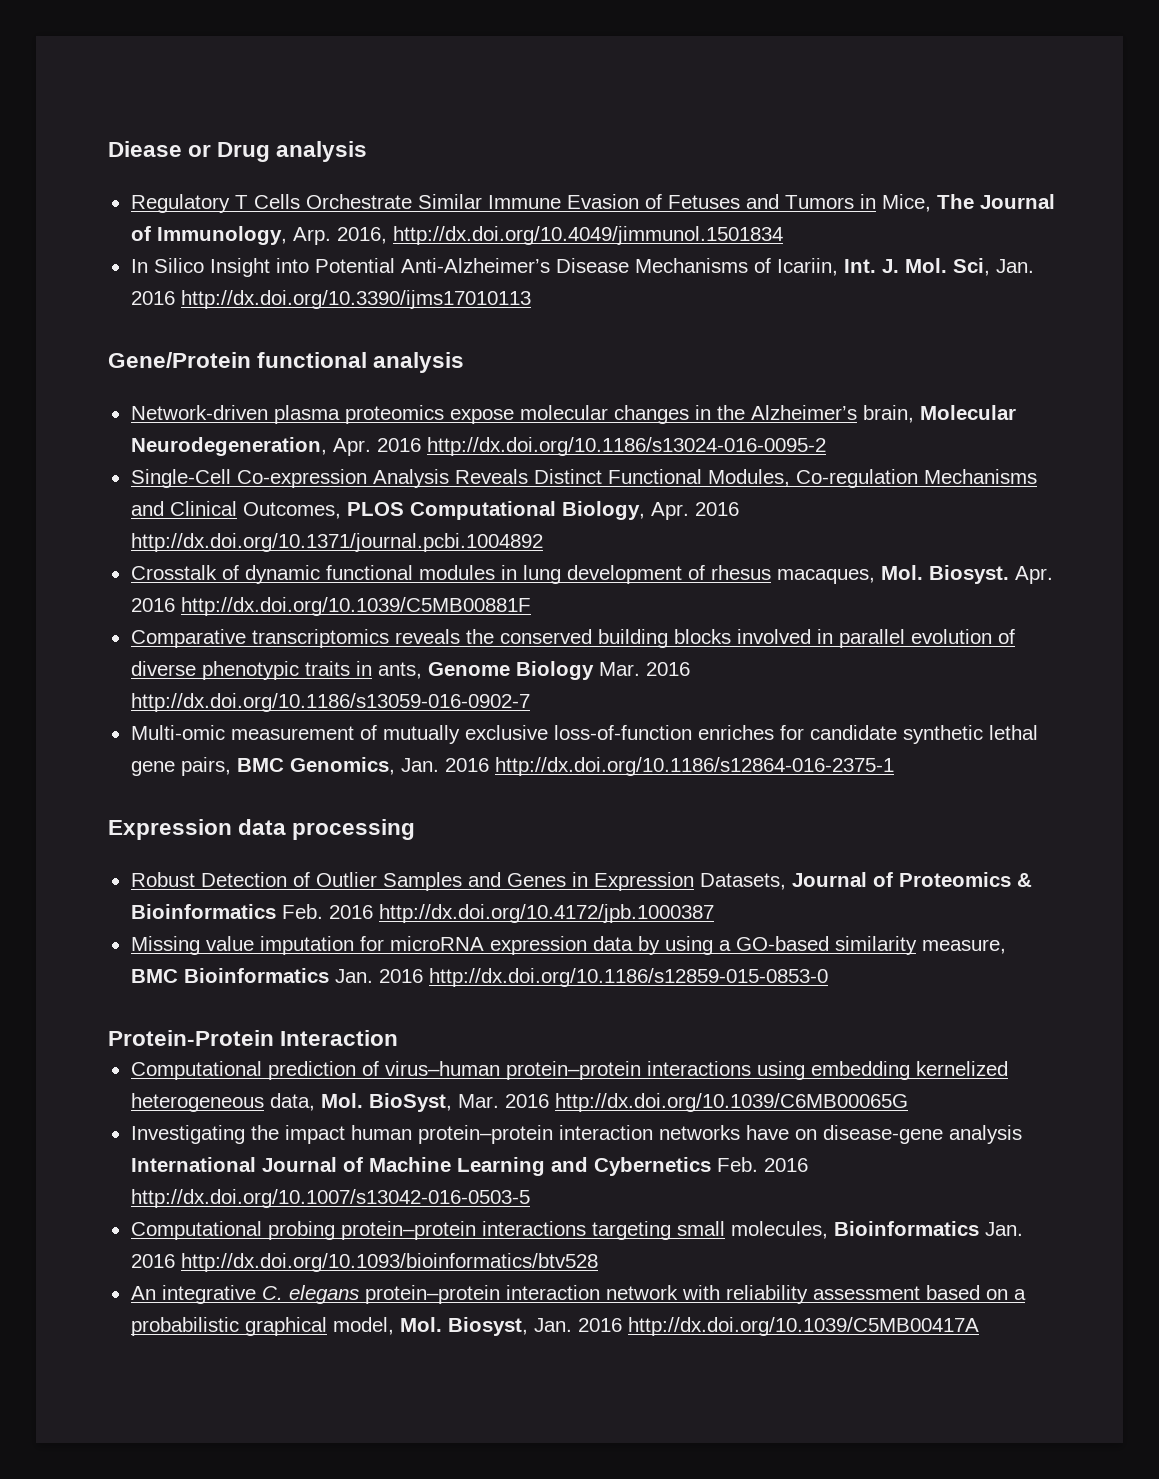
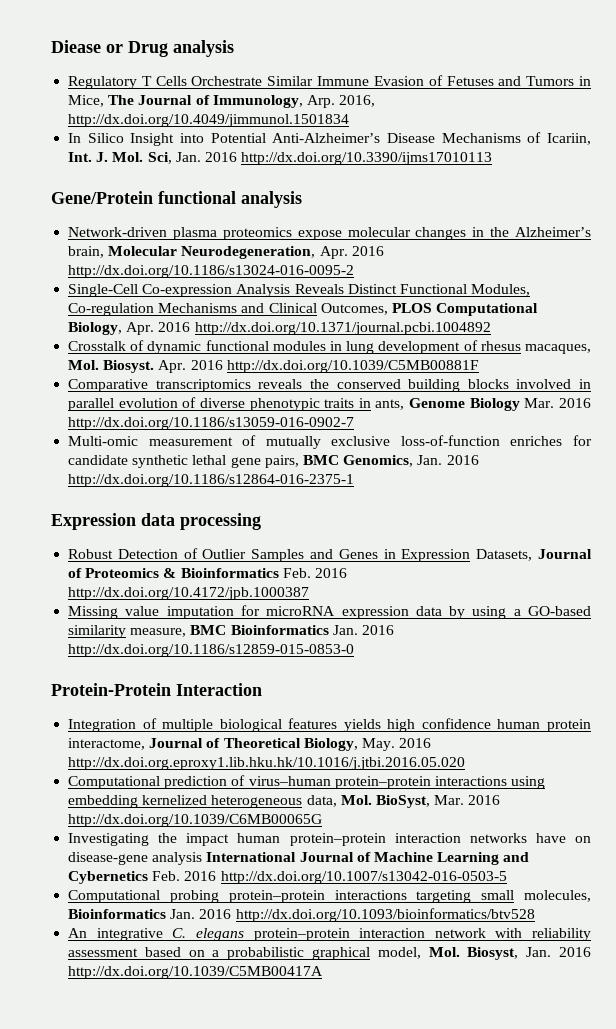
(399, 1038) none -> [68,718,591,732] [68,738,432,751] [68,757,466,770] // Integration of multiple biological features yields high confidence human protein interactome, Journal of Theoretical Biology, May. 2016 http://dx.doi.org.eproxy1.lib.hku.hk/10.1016/j.jtbi.2016.05.020

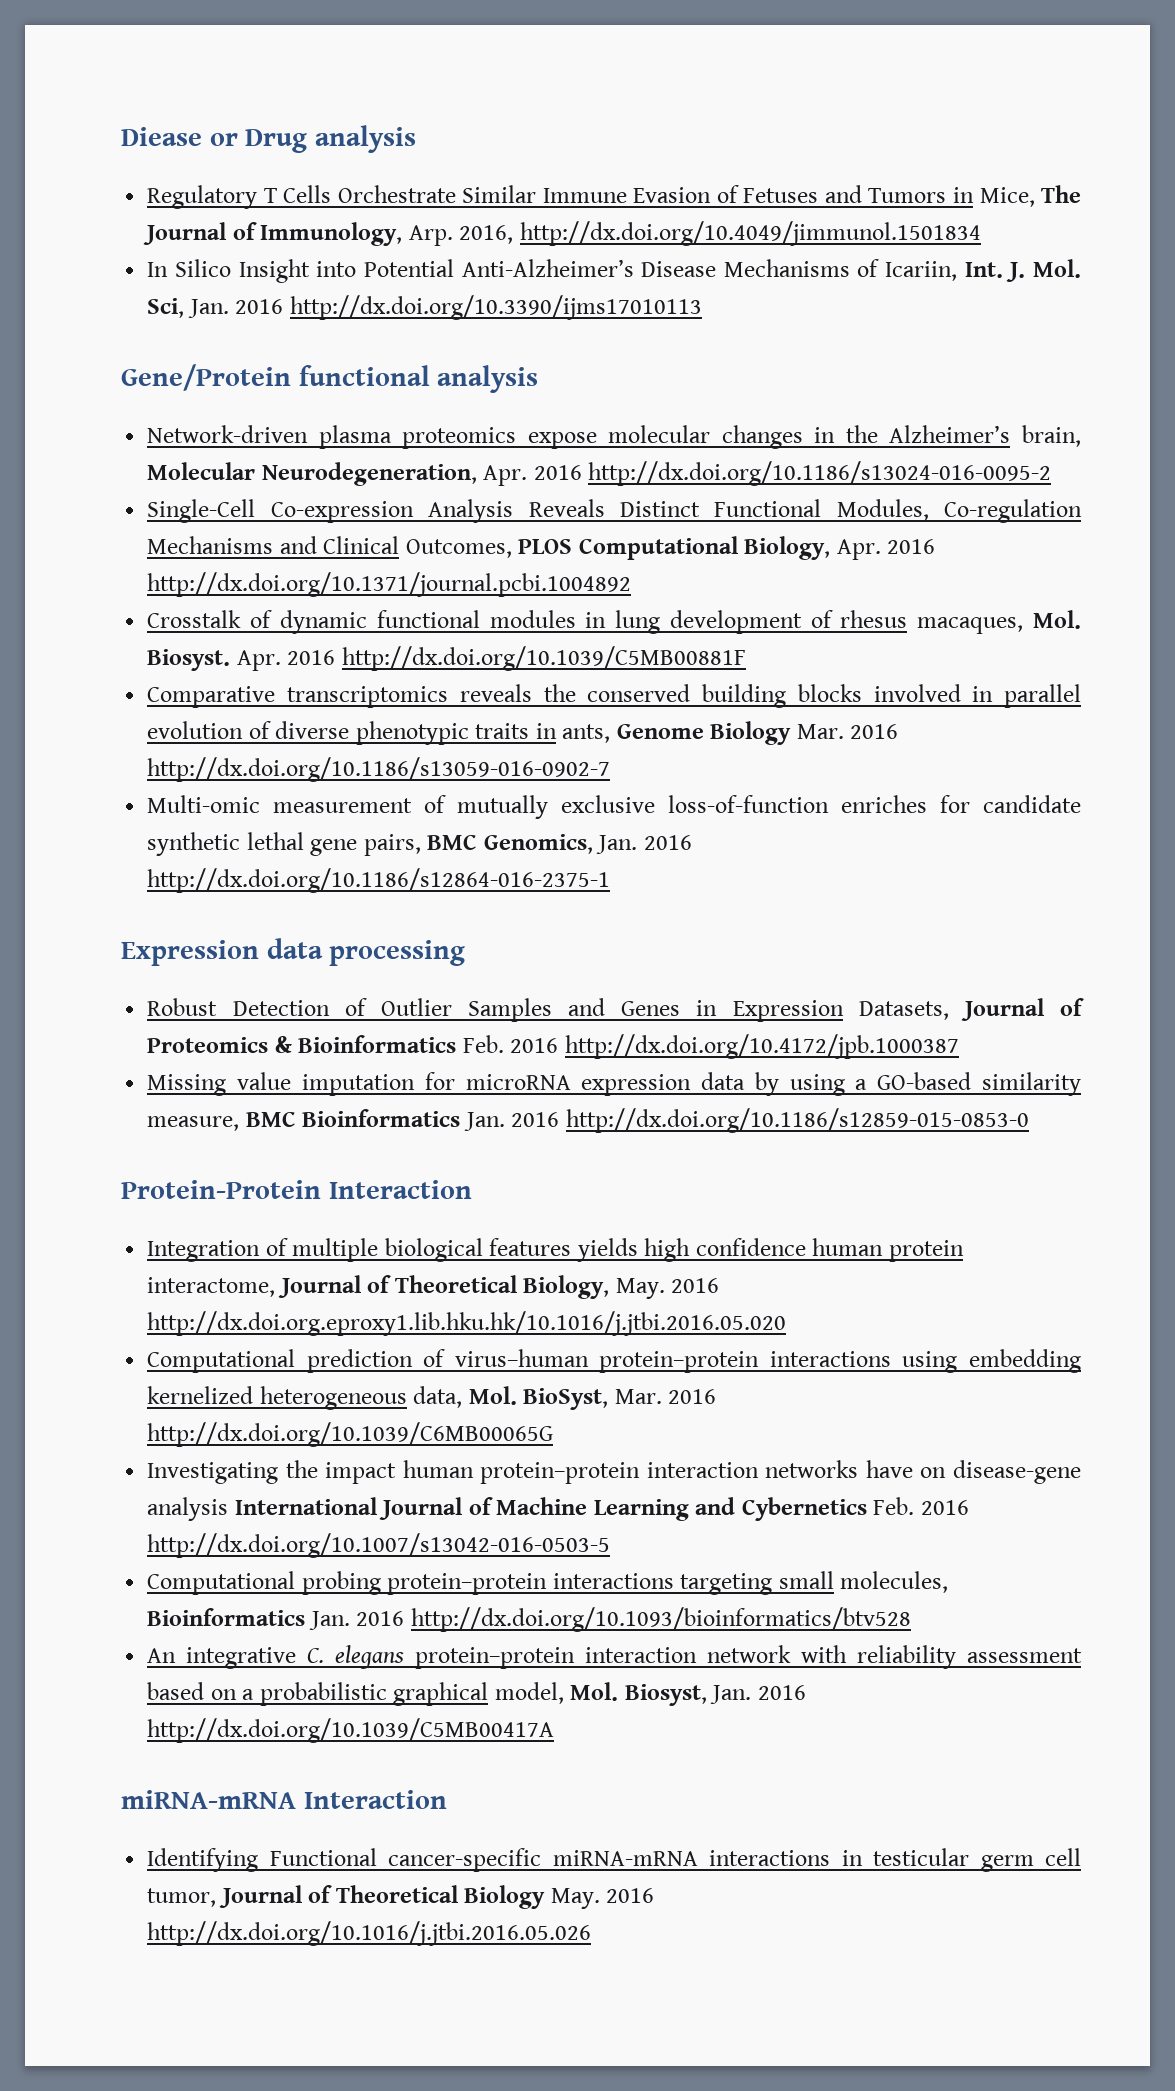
(324, 972) none -> [121,1790,447,1809] [147,1848,1082,1872] [147,1885,655,1909] [147,1921,592,1946] // miRNA-mRNA Interaction // Identifying Functional cancer-specific miRNA-mRNA interactions in testicular germ cell tumor, Journal of Theoretical Biology May. 2016 http://dx.doi.org/10.1016/j.jtbi.2016.05.026

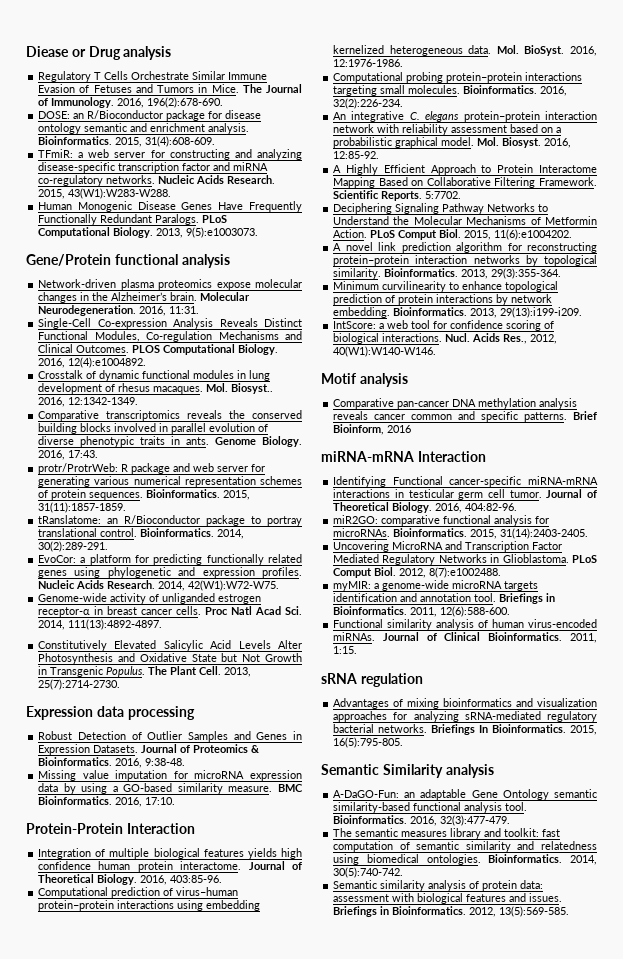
[979,187,1035,207] Mice, -> [211,84,239,93] Mice.
[260,221,981,246] [147,259,1081,283] [147,295,702,320] Immunology, Arp. 2016, http://dx.doi.org/10.4049/jimmunol.1501834 // In Silico Insight into Potential Anti-Alzheimer’s Disease Mechanisms of Icariin, Int. J. Mol. Sci, Jan. 2016 http://dx.doi.org/10.3390/ijms17010113 -> [51,97,224,108] [38,110,262,121] [38,123,250,134] [38,136,216,147] [38,149,302,160] [38,162,269,173] [38,175,276,186] [38,188,172,199] [38,201,302,212] [38,214,228,225] [38,227,259,238] Immunology. 2016, 196(2):678-690. // DOSE: an R/Bioconductor package for disease ontology semantic and enrichment analysis. Bioinformatics. 2015, 31(4):608-609. // TFmiR: a web server for constructing and analyzing disease-specific transcription factor and miRNA co-regulatory networks. Nucleic Acids Research. 2015, 43(W1):W283-W288. // Human Monogenic Disease Genes Have Frequently Functionally Redundant Paralogs. PLoS Computational Biology. 2013, 9(5):e1003073.
[1021,425,1081,447] [147,461,1052,486] brain, Molecular Neurodegeneration, Apr. 2016 http://dx.doi.org/10.1186/s13024-016-0095-2 -> [170,292,251,301] [38,305,200,316] brain. Molecular Neurodegeneration. 2016, 11:31.
[405,539,512,558] Outcomes, -> [76,345,130,353] Outcomes.
[744,536,936,560] [147,572,632,597] Biology, Apr. 2016 http://dx.doi.org/10.1371/journal.pcbi.1004892 -> [238,344,279,355] [38,357,147,368] Biology. 2016, 12(4):e1004892.
[917,610,1081,634] [147,646,746,671] macaques, Mol. Biosyst. Apr. 2016 http://dx.doi.org/10.1039/C5MB00881F -> [153,383,274,394] [38,397,139,407] macaques. Mol. Biosyst.. 2016, 12:1342-1349.
[562,721,899,745] [147,757,611,782] [147,795,1082,819] [147,832,692,856] [147,868,611,893] ants, Genome Biology Mar. 2016 http://dx.doi.org/10.1186/s13059-016-0902-7 // Multi-omic measurement of mutually exclusive loss-of-function enriches for candidate synthetic lethal gene pairs, BMC Genomics, Jan. 2016 http://dx.doi.org/10.1186/s12864-016-2375-1 -> [186,436,302,447] [38,450,99,460] [38,463,266,474] [38,476,302,487] [38,489,251,500] [38,502,127,513] [38,515,302,526] [38,528,245,539] [38,541,109,552] [38,554,302,565] [38,567,302,578] [38,580,280,591] [38,593,262,604] [38,606,303,617] [38,619,163,630] [38,640,302,651] [38,653,302,664] [38,666,252,677] [38,679,121,690] ants. Genome Biology. 2016, 17:43. // protr/ProtrWeb: R package and web server for generating various numerical representation schemes of protein sequences. Bioinformatics. 2015, 31(11):1857-1859. // tRanslatome: an R/Bioconductor package to portray translational control. Bioinformatics. 2014, 30(2):289-291. // EvoCor: a platform for predicting functionally related genes using phylogenetic and expression profiles. Nucleic Acids Research. 2014, 42(W1):W72-W75. // Genome-wide activity of unliganded estrogen receptor-α in breast cancer cells. Proc Natl Acad Sci. 2014, 111(13):4892-4897. // Constitutively Elevated Salicylic Acid Levels Alter Photosynthesis and Oxidative State but Not Growth in Transgenic Populus. The Plant Cell. 2013, 25(7):2714-2730.
[858,1001,949,1020] Datasets, -> [93,745,139,753] Datasets.
[298,1034,959,1059] Bioinformatics Feb. 2016 http://dx.doi.org/10.4172/jpb.1000387 -> [38,757,186,768] Bioinformatics. 2016, 9:38-48.
[147,1108,1029,1133] measure, BMC Bioinformatics Jan. 2016 http://dx.doi.org/10.1186/s12859-015-0853-0 -> [228,784,303,792] [38,796,176,807] measure. BMC Bioinformatics. 2016, 17:10.
[147,1275,720,1299] [147,1311,787,1336] interactome, Journal of Theoretical Biology, May. 2016 http://dx.doi.org.eproxy1.lib.hku.hk/10.1016/j.jtbi.2016.05.020 -> [180,861,302,870] [38,874,223,885] interactome. Journal of Theoretical Biology. 2016, 403:85-96.
[413,1386,717,1410] [147,1422,554,1447] [147,1460,1081,1484] [147,1497,969,1521] [147,1533,611,1558] data, Mol. BioSyst, Mar. 2016 http://dx.doi.org/10.1039/C6MB00065G // Investigating the impact human protein–protein interaction networks have on disease-gene analysis International Journal of Machine Learning and Cybernetics Feb. 2016 http://dx.doi.org/10.1007/s13042-016-0503-5 -> [468,45,597,56] [333,59,404,67] data. Mol. BioSyst. 2016, 12:1976-1986.
[840,1571,949,1593] [147,1607,911,1632] molecules, Bioinformatics Jan. 2016 http://dx.doi.org/10.1093/bioinformatics/btv528 -> [408,85,568,96] [333,98,404,109] molecules. Bioinformatics. 2016, 32(2):226-234.
[494,1682,806,1706] [147,1718,555,1743] model, Mol. Biosyst, Jan. 2016 http://dx.doi.org/10.1039/C5MB00417A -> [441,137,572,148] [333,151,380,159] [333,164,597,175] [333,177,597,188] [333,190,462,201] [333,203,549,214] [333,216,597,225] [333,229,573,240] [333,242,597,253] [333,255,597,266] [333,268,562,279] [333,281,559,292] [333,294,553,305] [333,307,583,318] [333,320,555,331] [333,333,558,344] [333,346,437,357] [321,373,408,387] [333,398,578,409] [333,411,597,422] [333,424,412,435] model. Mol. Biosyst. 2016, 12:85-92. // A Highly Efficient Approach to Protein Interactome Mapping Based on Collaborative Filtering Framework. Scientific Reports. 5:7702. // Deciphering Signaling Pathway Networks to Understand the Molecular Mechanisms of Metformin Action. PLoS Comput Biol. 2015, 11(6):e1004202. // A novel link prediction algorithm for reconstructing protein–protein interaction networks by topological similarity. Bioinformatics. 2013, 29(3):355-364. // Minimum curvilinearity to enhance topological prediction of protein interactions by network embedding. Bioinformatics. 2013, 29(13):i199-i209. // IntScore: a web tool for confidence scoring of biological interactions. Nucl. Acids Res., 2012, 40(W1):W140-W146. // Motif analysis // Comparative pan-cancer DNA methylation analysis reveals cancer common and specific patterns. Brief Bioinform, 2016
[147,1885,655,1909] [147,1921,592,1946] tumor, Journal of Theoretical Biology May. 2016 http://dx.doi.org/10.1016/j.jtbi.2016.05.026 -> [509,489,597,498] [333,502,518,513] [333,515,550,526] [333,528,589,539] [333,541,563,552] [333,554,597,565] [333,567,502,578] [333,580,539,591] [333,593,556,604] [333,606,511,617] [333,619,597,630] [333,632,597,643] [333,646,358,654] [321,673,423,687] [333,698,597,709] [333,711,597,722] [333,724,597,735] [333,737,404,748] [321,764,494,778] [333,789,597,800] [333,802,528,813] [333,815,511,826] [333,828,561,839] [333,841,597,852] [333,854,597,865] [333,867,404,878] [333,880,544,891] [333,893,563,904] [333,906,570,917] tumor. Journal of Theoretical Biology. 2016, 404:82-96. // miR2GO: comparative functional analysis for microRNAs. Bioinformatics. 2015, 31(14):2403-2405. // Uncovering MicroRNA and Transcription Factor Mediated Regulatory Networks in Glioblastoma. PLoS Comput Biol. 2012, 8(7):e1002488. // myMIR: a genome-wide microRNA targets identification and annotation tool. Briefings in Bioinformatics. 2011, 12(6):588-600. // Functional similarity analysis of human virus-encoded miRNAs. Journal of Clinical Bioinformatics. 2011, 1:15. // sRNA regulation // Advantages of mixing bioinformatics and visualization approaches for analyzing sRNA-mediated regulatory bacterial networks. Briefings In Bioinformatics. 2015, 16(5):795-805. // Semantic Similarity analysis // A-DaGO-Fun: an adaptable Gene Ontology semantic similarity-based functional analysis tool. Bioinformatics. 2016, 32(3):477-479. // The semantic measures library and toolkit: fast computation of semantic similarity and relatedness using biomedical ontologies. Bioinformatics. 2014, 30(5):740-742. // Semantic similarity analysis of protein data: assessment with biological features and issues. Briefings in Bioinformatics. 2012, 13(5):569-585.

